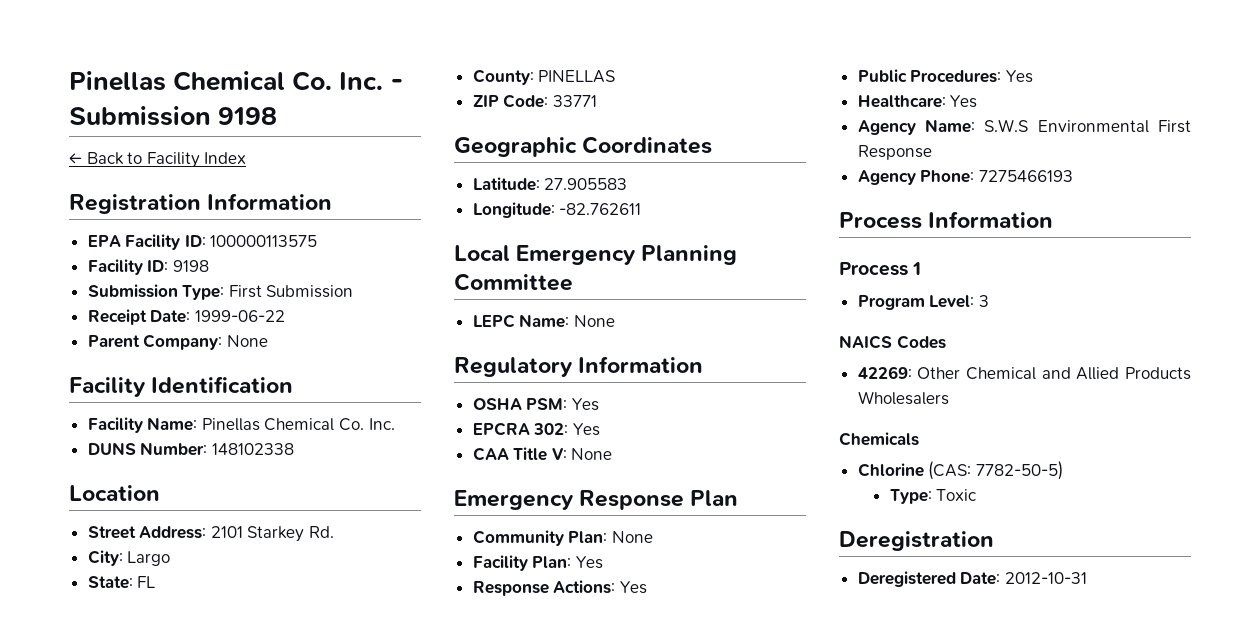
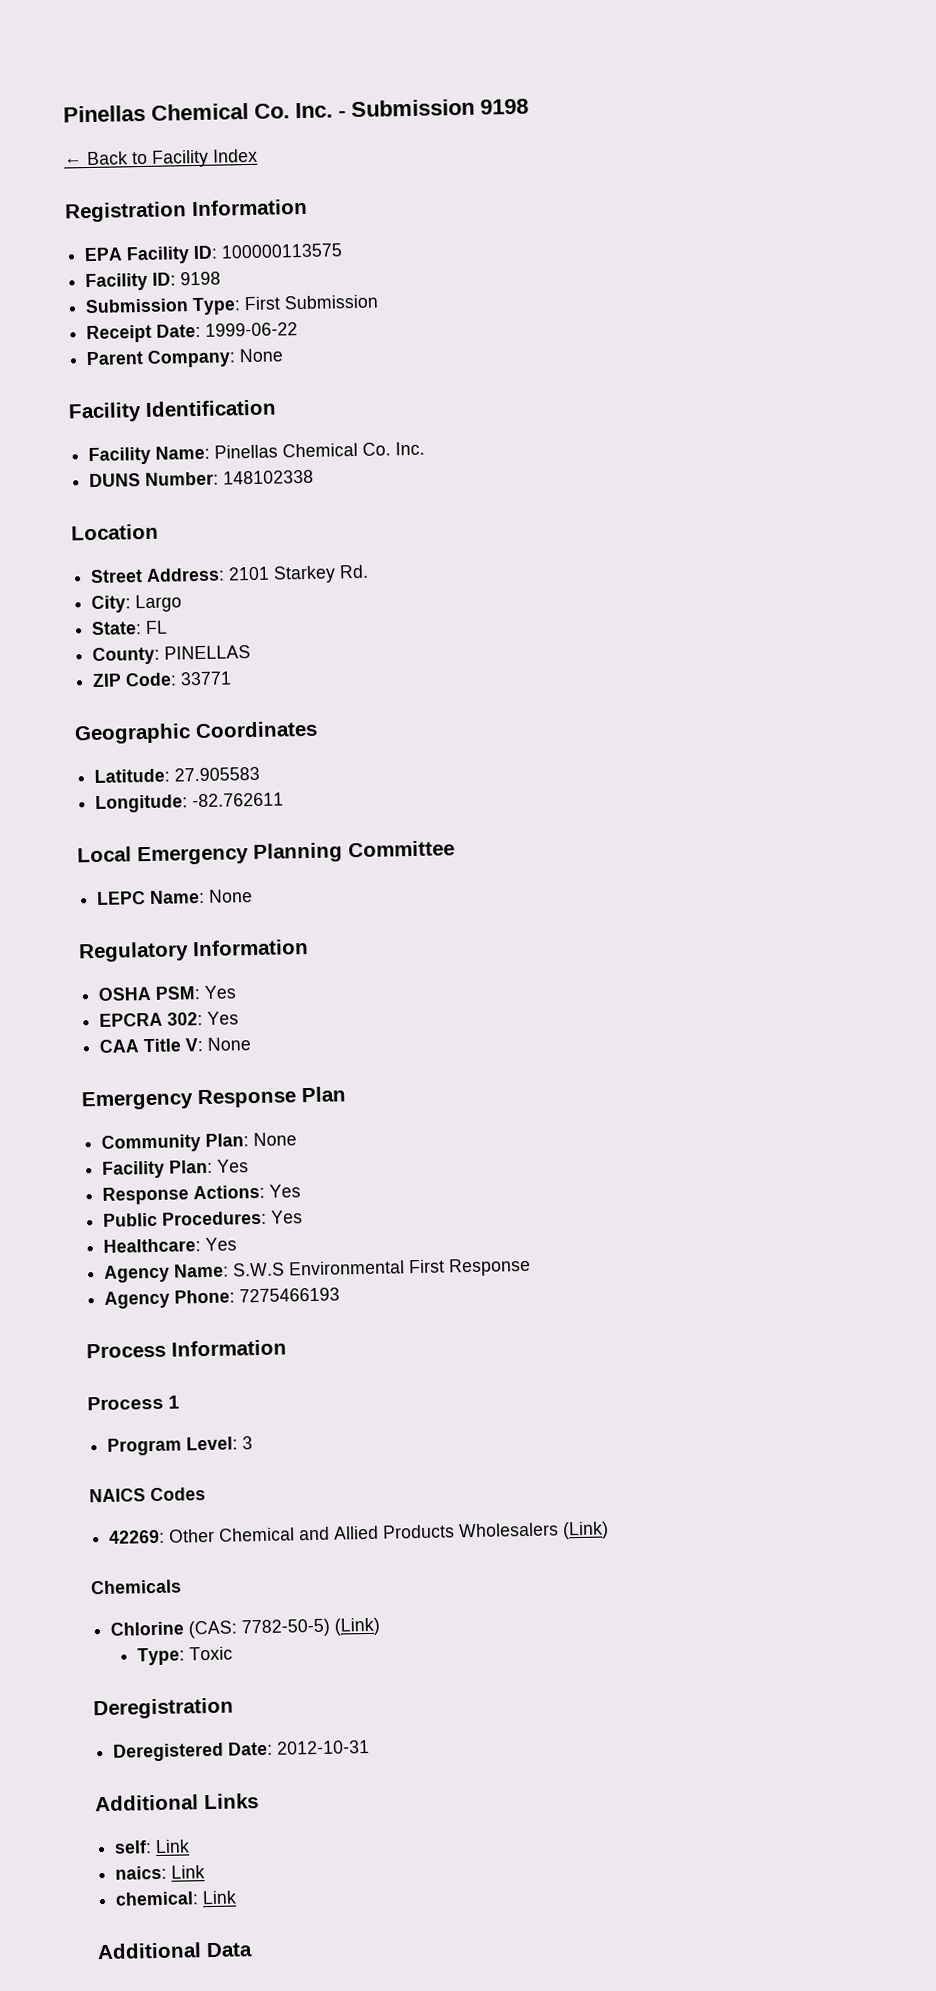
(949, 398) none -> [562,1521,610,1540] (Link)
(1063, 470) none -> [334,1617,382,1636] (Link)
(1087, 578) none -> [95,1793,259,1812] [114,1839,191,1854] [115,1865,206,1880] [115,1890,238,1906] [97,1942,253,1960] // Additional Links // self: Link // naics: Link // chemical: Link // Additional Data

